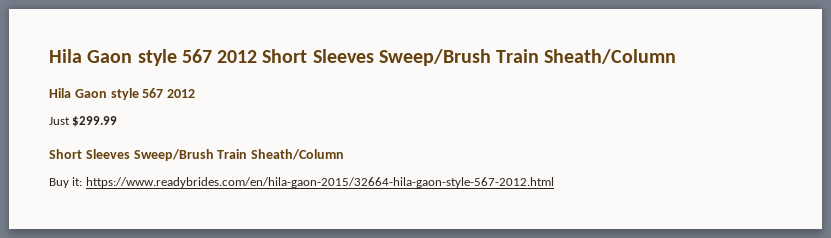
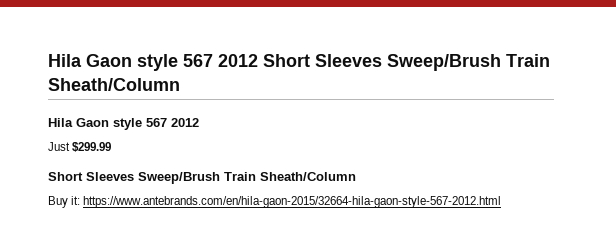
[85,177,554,188] https://www.readybrides.com/en/hila-gaon-2015/32664-hila-gaon-style-567-2012.html -> [83,196,502,208] https://www.antebrands.com/en/hila-gaon-2015/32664-hila-gaon-style-567-2012.html

